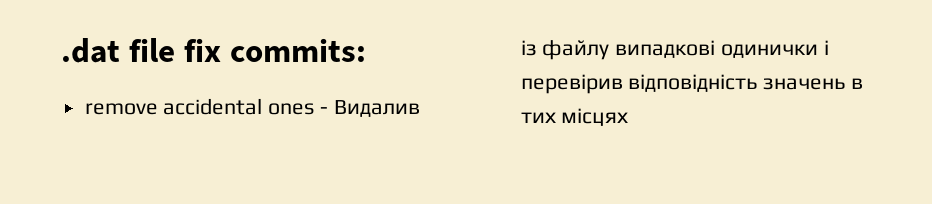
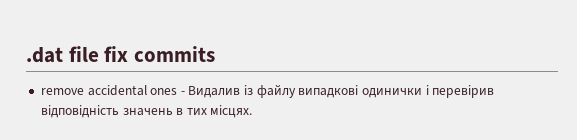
[229,38,366,62] commits: -> [134,46,216,62] commits
[561,108,629,126] місцях -> [210,105,253,118] місцях.

